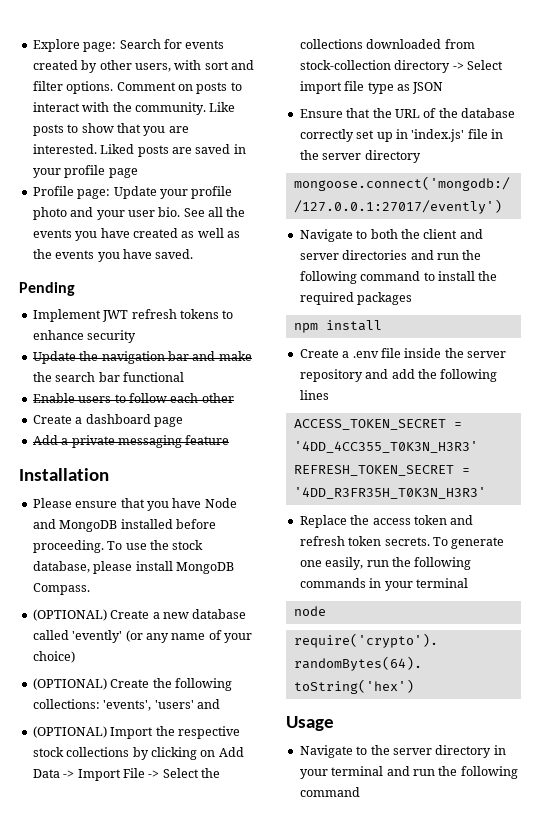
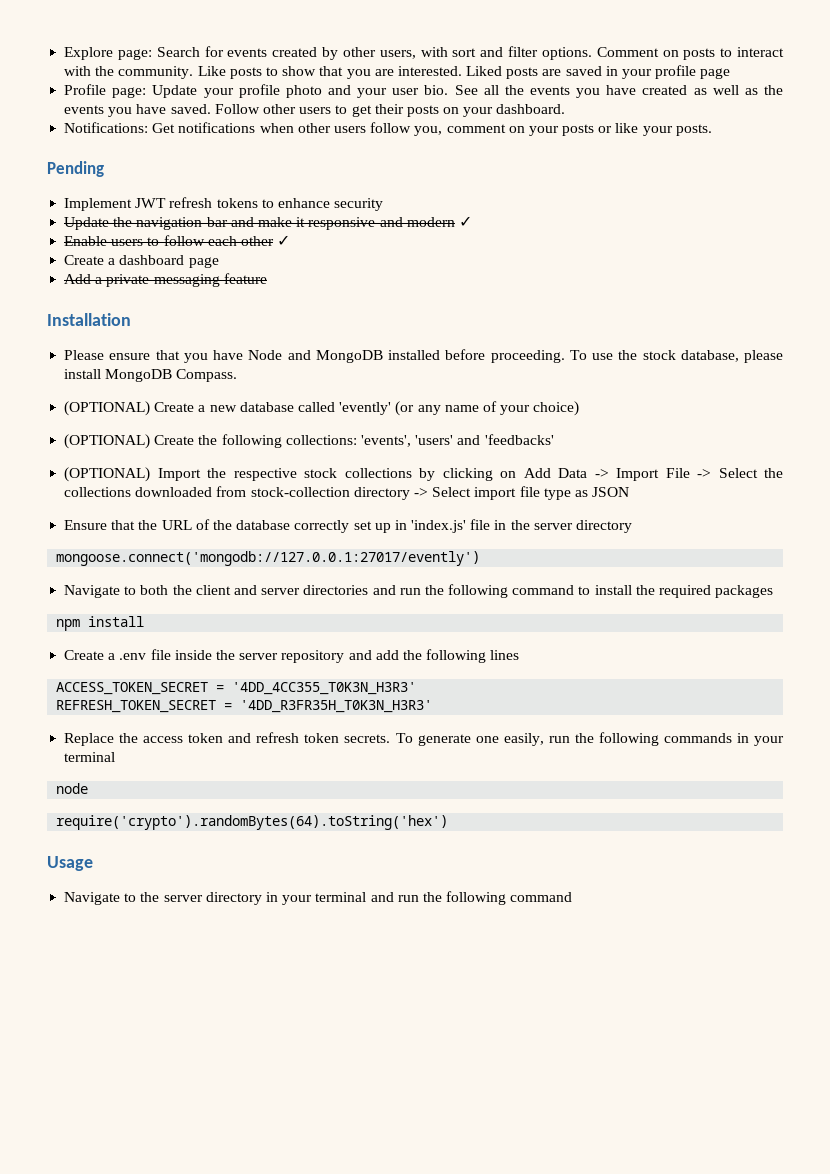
(194, 254) none -> [214,104,566,117] [64,122,712,136] Follow other users to get their posts on your dashboard. // Notifications: Get notifications when other users follow you, comment on your posts or like your posts.
[32,372,184,382] the search bar functional -> [296,216,472,230] it responsive and modern ✓
(234, 398) none -> [277,235,291,246] ✓
(220, 704) none -> [484,434,554,445] 'feedbacks'

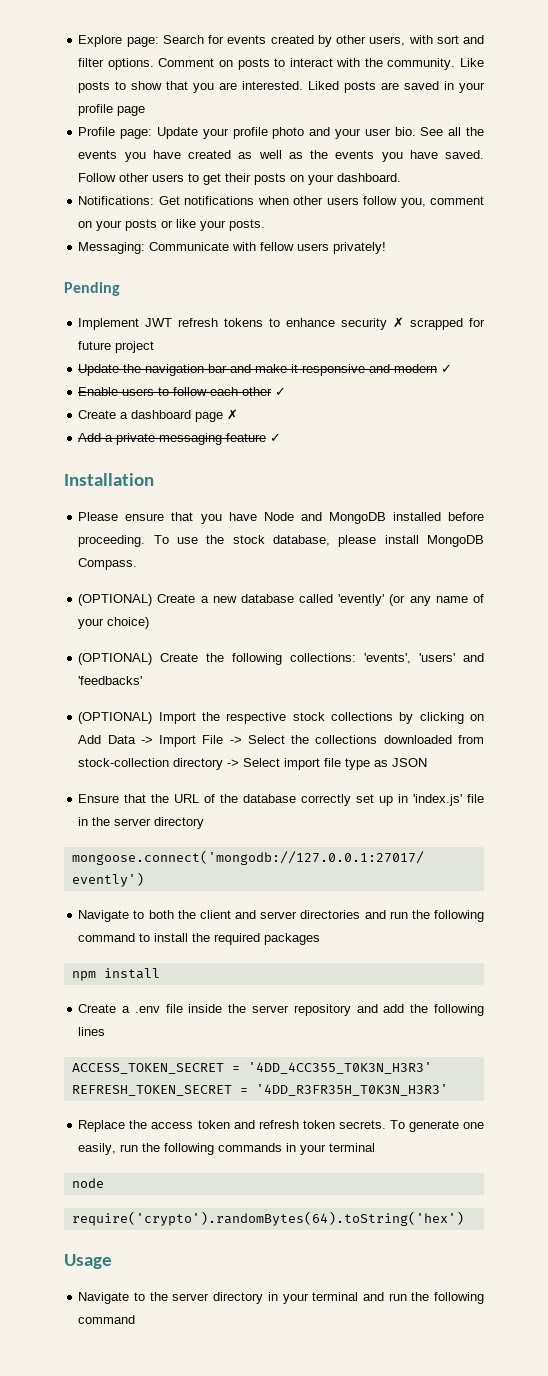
(712, 130) none -> [78,242,387,254] // Messaging: Communicate with fellow users privately!
(384, 204) none -> [393,317,485,330] [78,341,155,353] ✗ scrapped for future project
(219, 262) none -> [227,409,239,420] ✗
(267, 278) none -> [270,433,282,442] ✓

